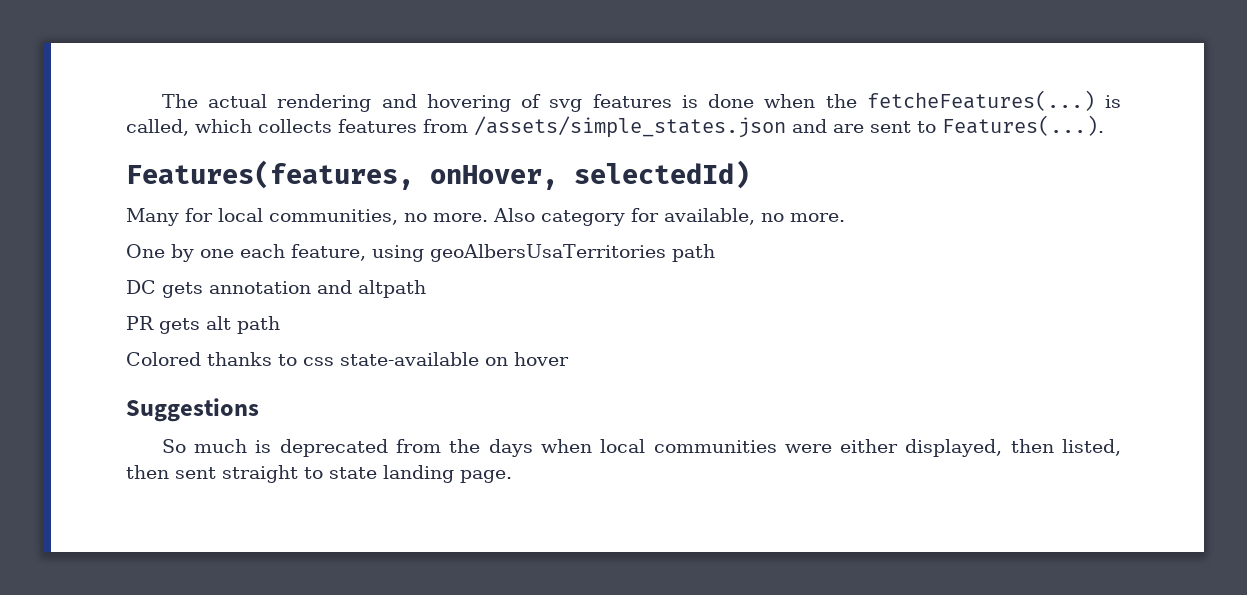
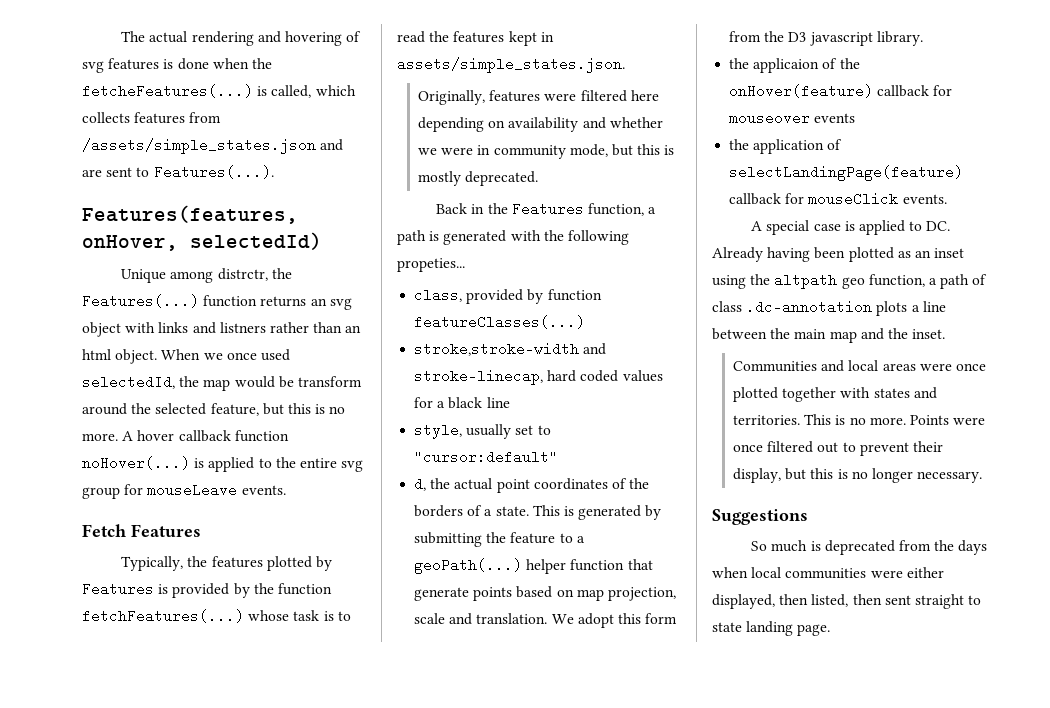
[126,208,845,226] [126,244,715,262] [126,280,426,298] [126,316,280,334] [126,352,569,366] Many for local communities, no more. Also category for available, no more. // One by one each feature, using geoAlbersUsaTerritories path // DC gets annotation and altpath // PR gets alt path // Colored thanks to css state-available on hover -> [121,268,292,283] [82,294,352,310] [82,322,362,337] [82,349,290,364] [82,375,362,391] [82,403,346,416] [82,430,289,442] [82,456,364,472] [82,483,286,499] [82,524,201,537] [121,556,332,571] [82,582,332,598] [82,609,351,623] [397,31,554,46] [397,57,625,73] [418,90,659,105] [418,117,663,132] [418,144,675,159] [418,171,539,186] [436,202,657,216] [397,230,629,245] [397,258,465,272] [414,288,602,304] [414,315,586,329] [414,342,607,356] [414,369,663,385] [414,397,510,409] [414,423,551,439] [414,450,559,464] [414,477,650,493] [414,505,662,520] [414,532,585,547] [414,558,653,574] [414,586,676,601] [414,613,678,628] [729,31,923,46] [729,58,860,73] [729,84,953,98] [729,111,856,125] [729,139,843,154] [729,165,964,181] [729,192,947,206] [751,220,951,235] [712,247,965,262] [712,273,988,289] [712,300,946,316] [712,328,946,343] [733,360,986,372] [733,387,937,402] [733,414,986,425] [733,441,943,456] [733,468,983,483] Unique among distrctr, the Features(...) function returns an svg object with links and listners rather than an html object. When we once used selectedId, the map would be transform around the selected feature, but this is no more. A hover callback function noHover(...) is applied to the entire svg group for mouseLeave events. // Fetch Features // Typically, the features plotted by Features is provided by the function fetchFeatures(...) whose task is to read the features kept in assets/simple_states.json. // Originally, features were filtered here depending on availability and whether we were in community mode, but this is mostly deprecated. // Back in the Features function, a path is generated with the following propeties... // class, provided by function featureClasses(...) // stroke,stroke-width and stroke-linecap, hard coded values for a black line // style, usually set to "cursor:default" // d, the actual point coordinates of the borders of a state. This is generated by submitting the feature to a geoPath(...) helper function that generate points based on map projection, scale and translation. We adopt this form from the D3 javascript library. // the applicaion of the onHover(feature) callback for mouseover events // the application of selectLandingPage(feature) callback for mouseClick events. // A special case is applied to DC. Already having been plotted as an inset using the altpath geo function, a path of class .dc-annotation plots a line between the main map and the inset. // Communities and local areas were once plotted together with states and territories. This is no more. Points were once filtered out to prevent their display, but this is no longer necessary.

